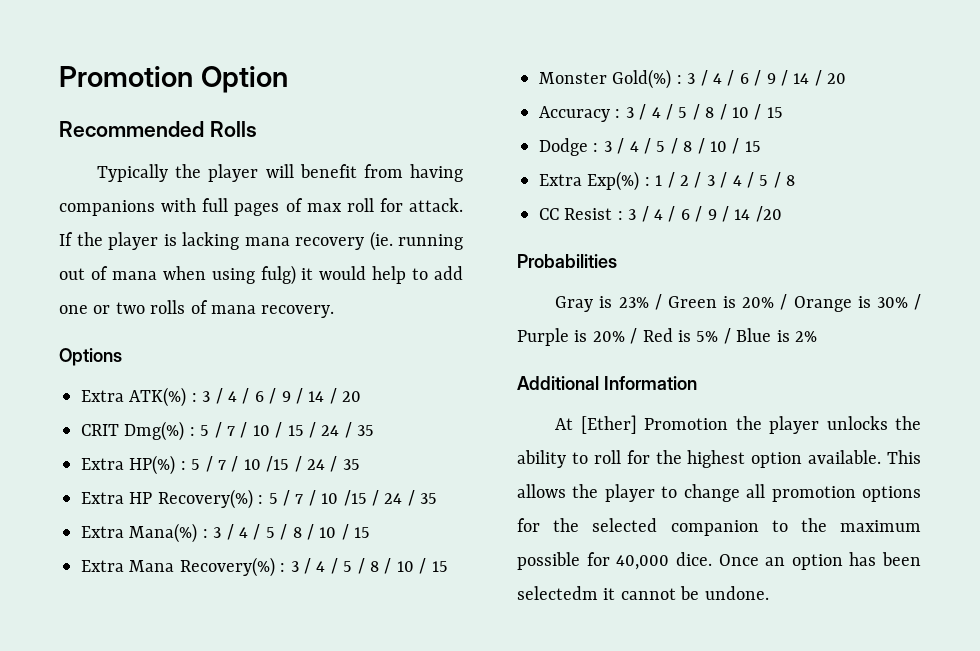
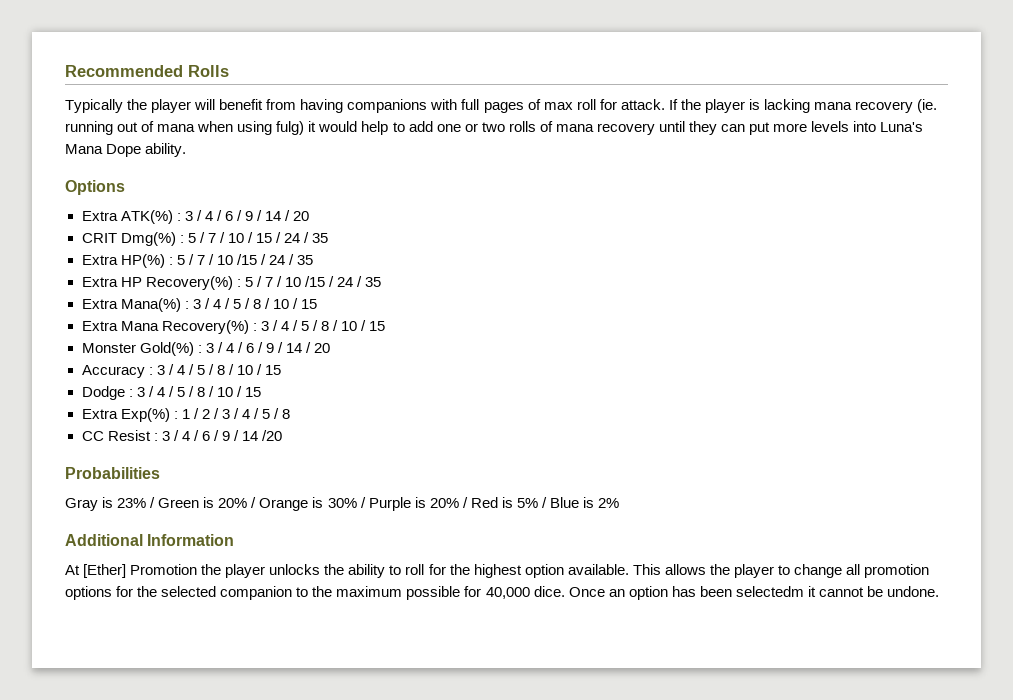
[59,66,288,93] Promotion Option // -> (65, 71) none
[261,305,335,318] recovery. -> [596,121,924,135] [65,143,187,157] recovery until they can put more levels into Luna's Mana Dope ability.

